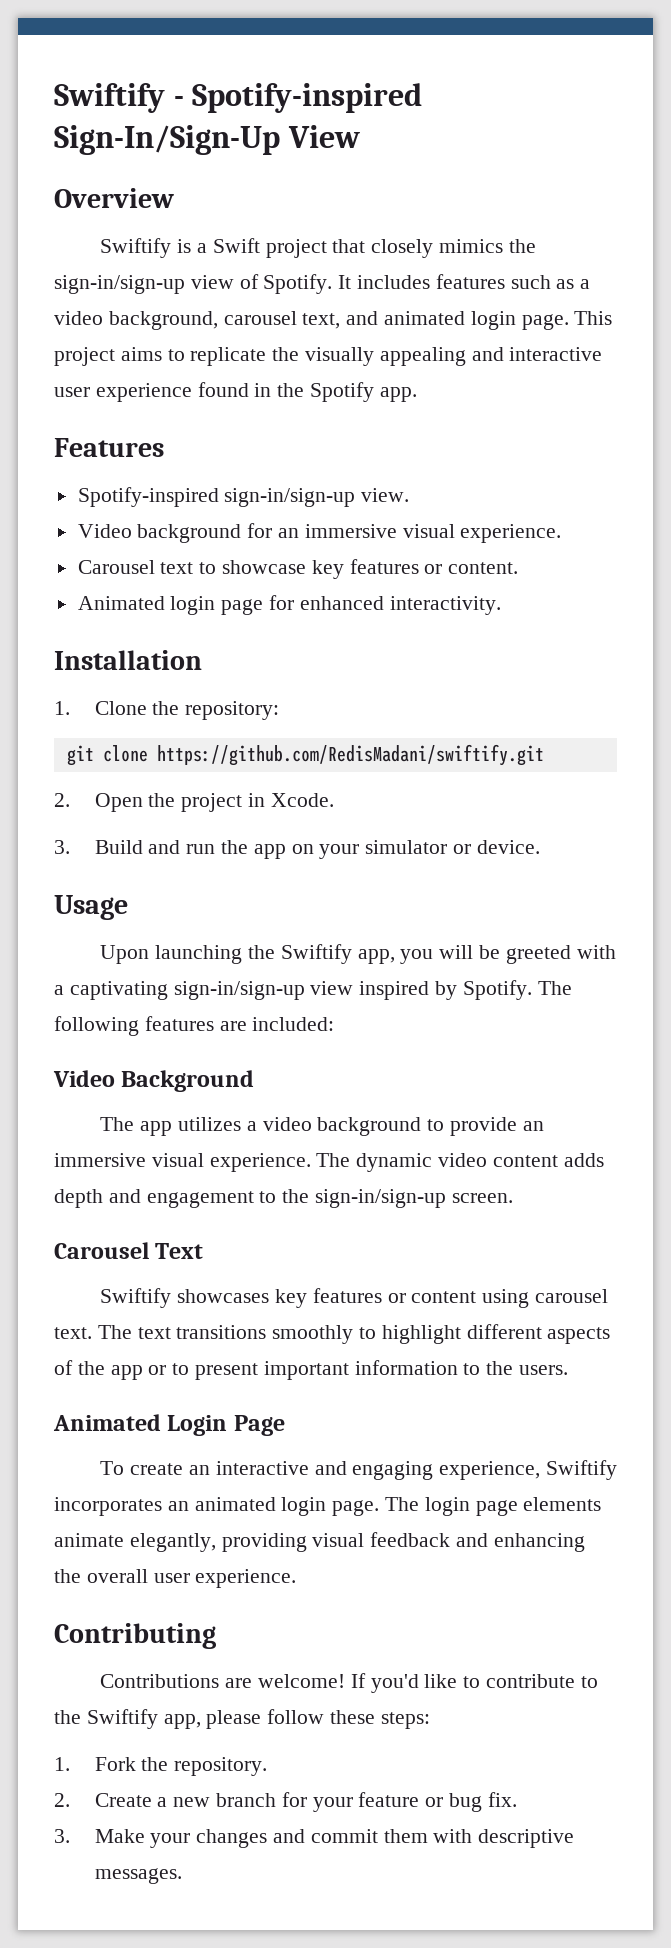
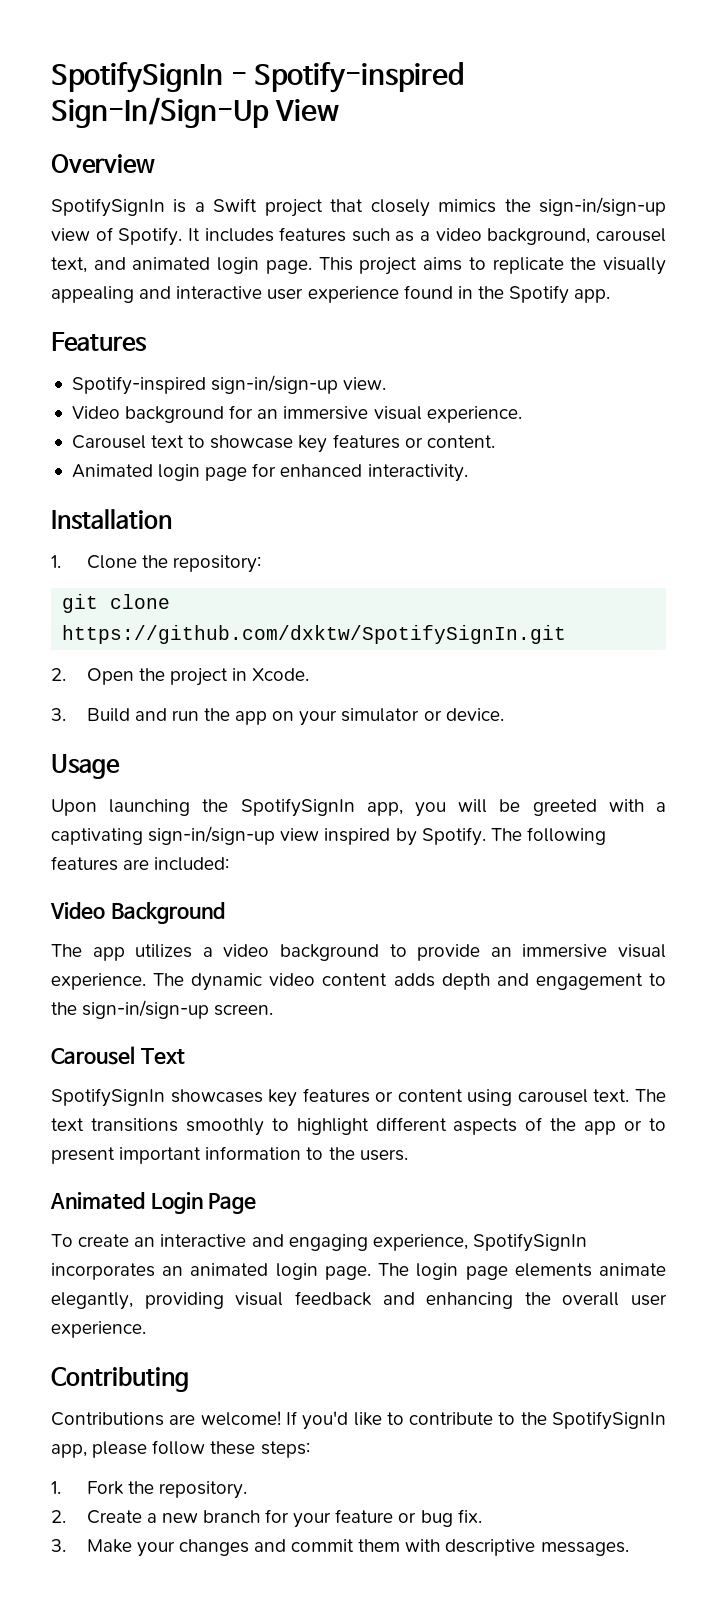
[54,83,165,113] Swiftify -> [51,62,223,93] SpotifySignIn
[100,238,172,258] Swiftify -> [51,198,165,217] SpotifySignIn
[156,744,544,766] https://github.com/RedisMadani/swiftify.git -> [62,625,567,644] https://github.com/dxktw/SpotifySignIn.git
[280,944,352,964] Swiftify -> [240,798,355,817] SpotifySignIn
[100,1288,172,1308] Swiftify -> [51,1088,165,1107] SpotifySignIn
[545,1460,617,1480] Swiftify -> [472,1233,587,1252] SpotifySignIn
[86,1709,158,1729] Swiftify -> [552,1411,667,1430] SpotifySignIn

